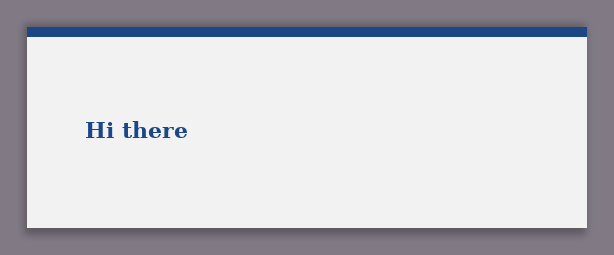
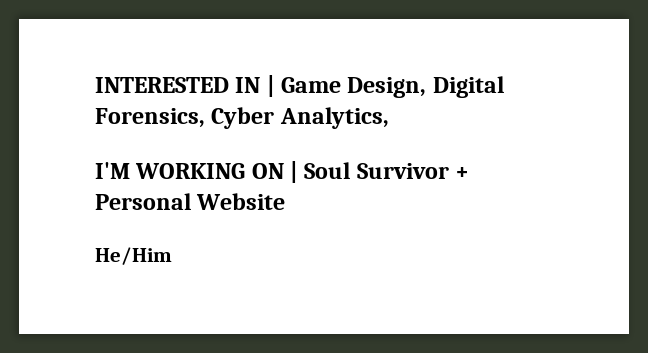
[85,121,188,138] Hi there -> [95,75,504,98] [95,107,389,129] [95,161,470,183] [95,193,286,210] [95,247,172,265] INTERESTED IN | Game Design, Digital Forensics, Cyber Analytics, // I'M WORKING ON | Soul Survivor + Personal Website // He/Him

